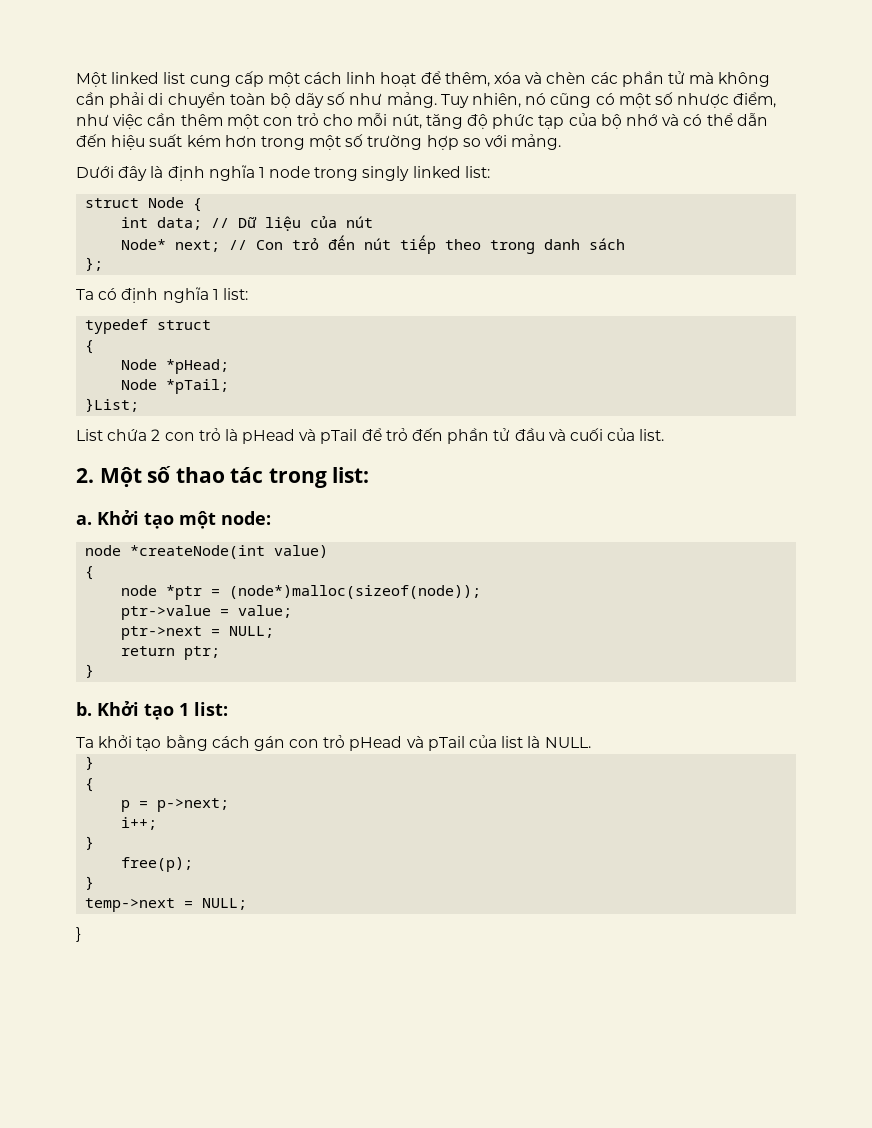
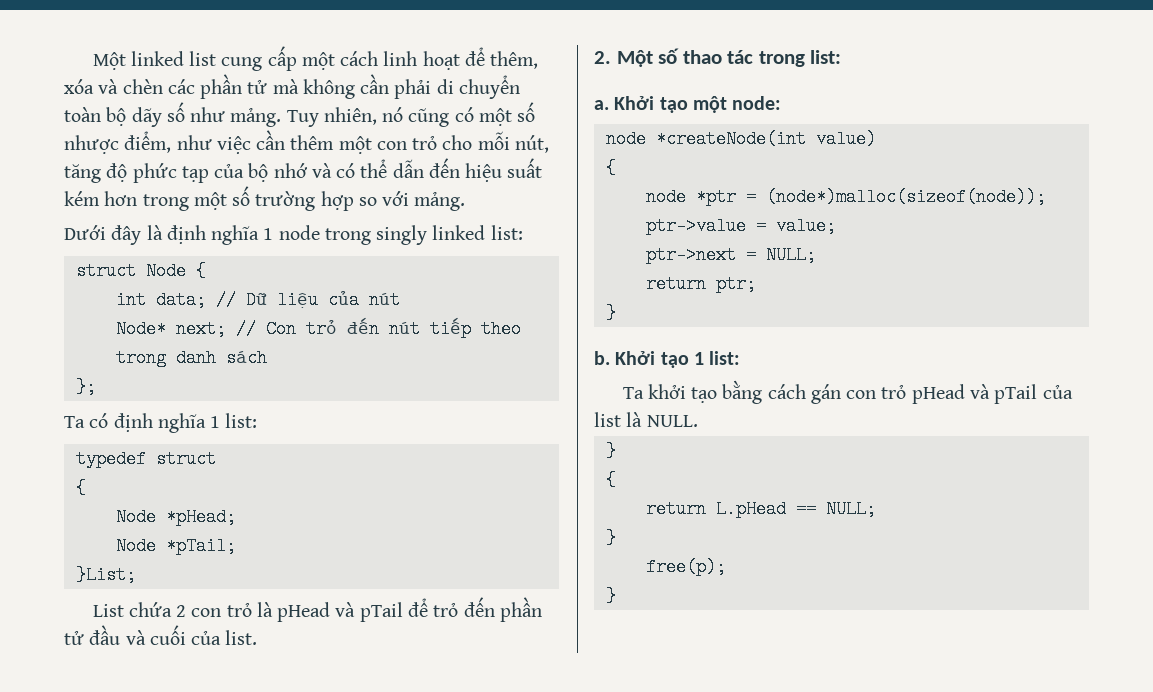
[121,798,230,812] [121,817,158,830] p = p->next; // i++; -> [645,500,876,518] return L.pHead == NULL;
[85,898,248,912] [76,927,81,942] // temp->next = NULL; // } -> (616, 596) none

